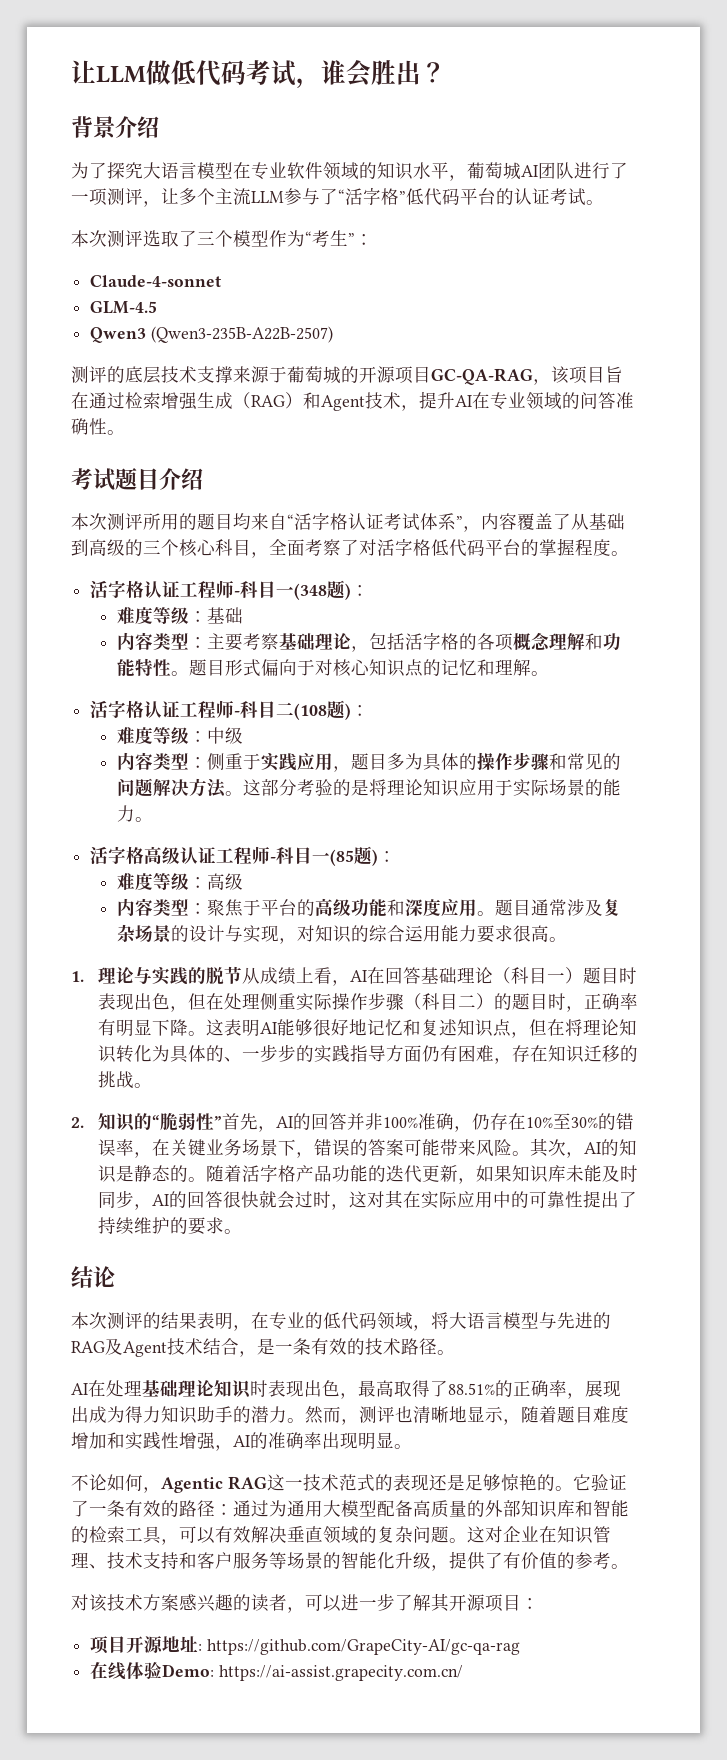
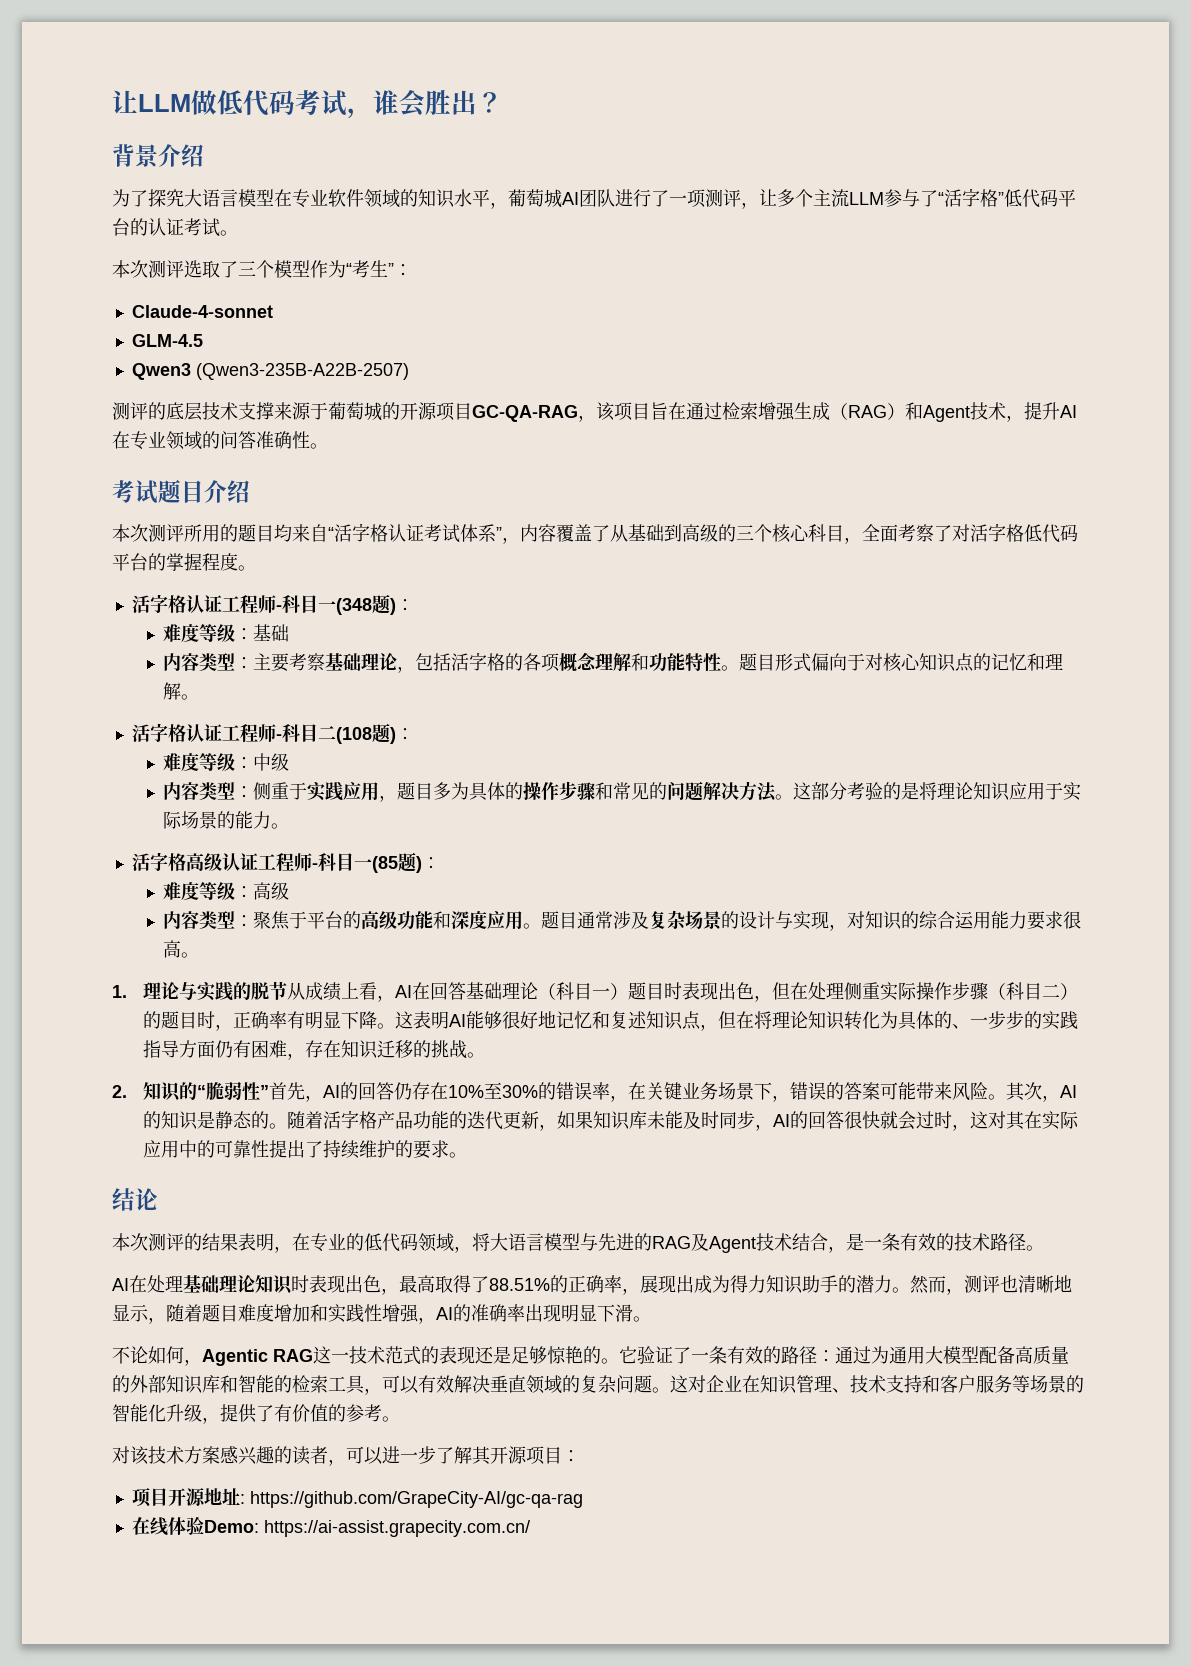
[346,1113,472,1132] 并非100%准确， -> (395, 1091) none
(394, 1440) none -> [597,1304,633,1322] 下滑

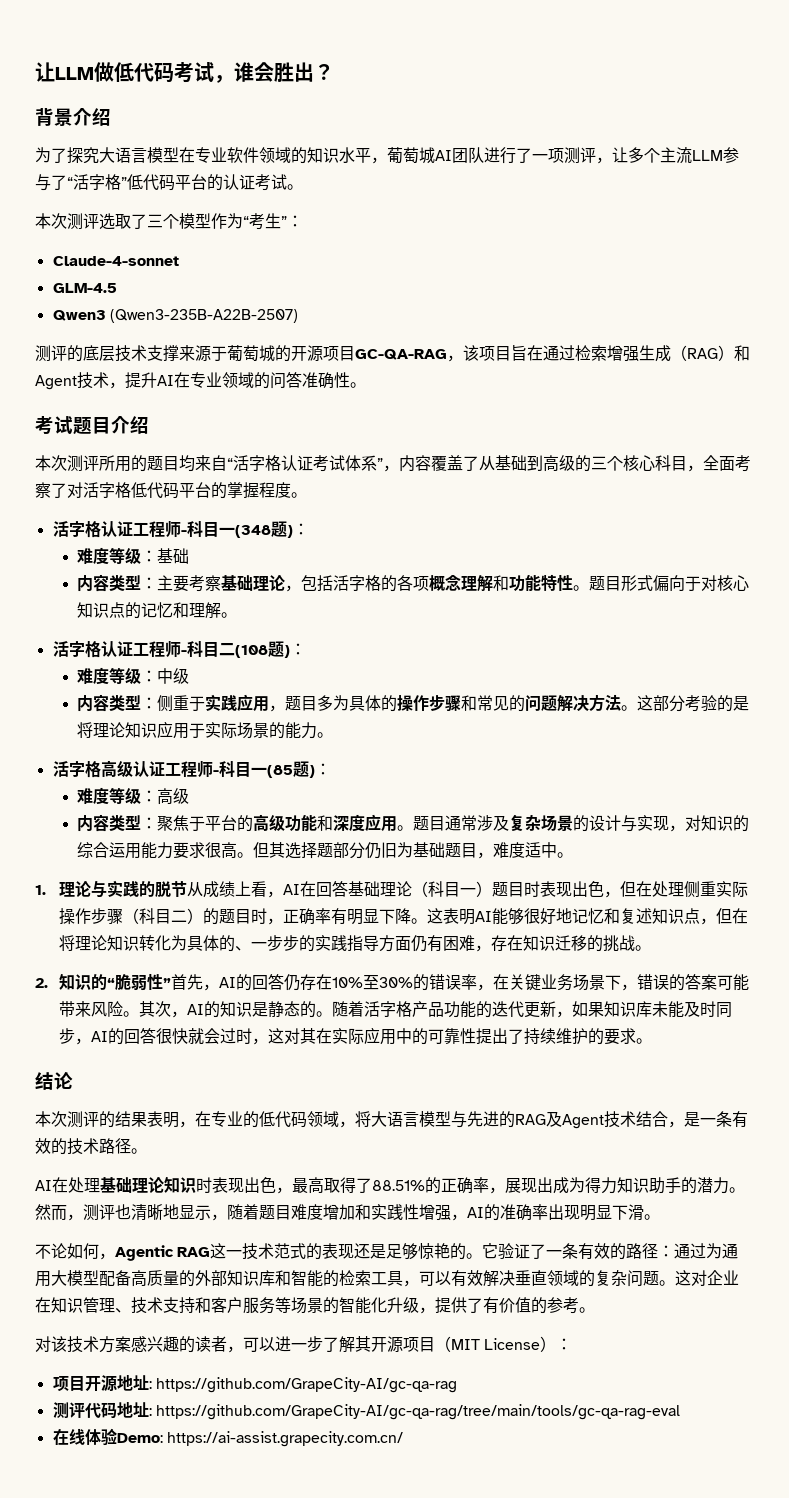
(200, 955) none -> [253,842,574,859] 但其选择题部分仍旧为基础题目，难度适中。
(562, 1455) none -> [435,1336,557,1352] （MIT License）
(583, 1499) none -> [52,1402,680,1420] // 测评代码地址: https://github.com/GrapeCity-AI/gc-qa-rag/tree/main/tools/gc-qa-rag-eval

